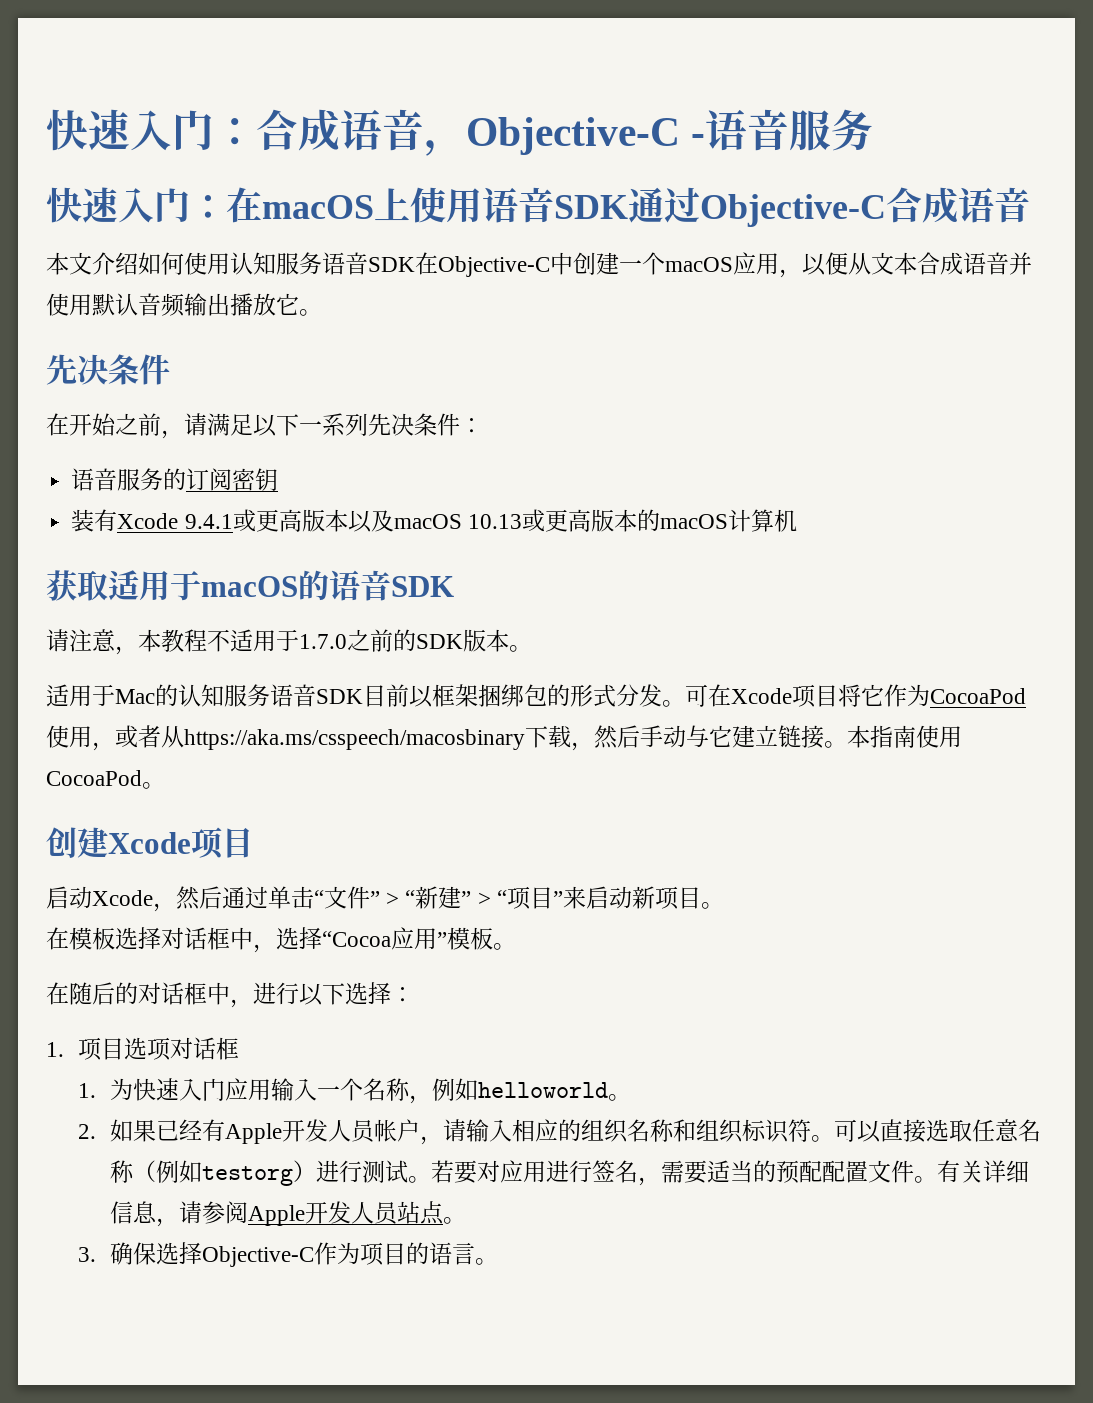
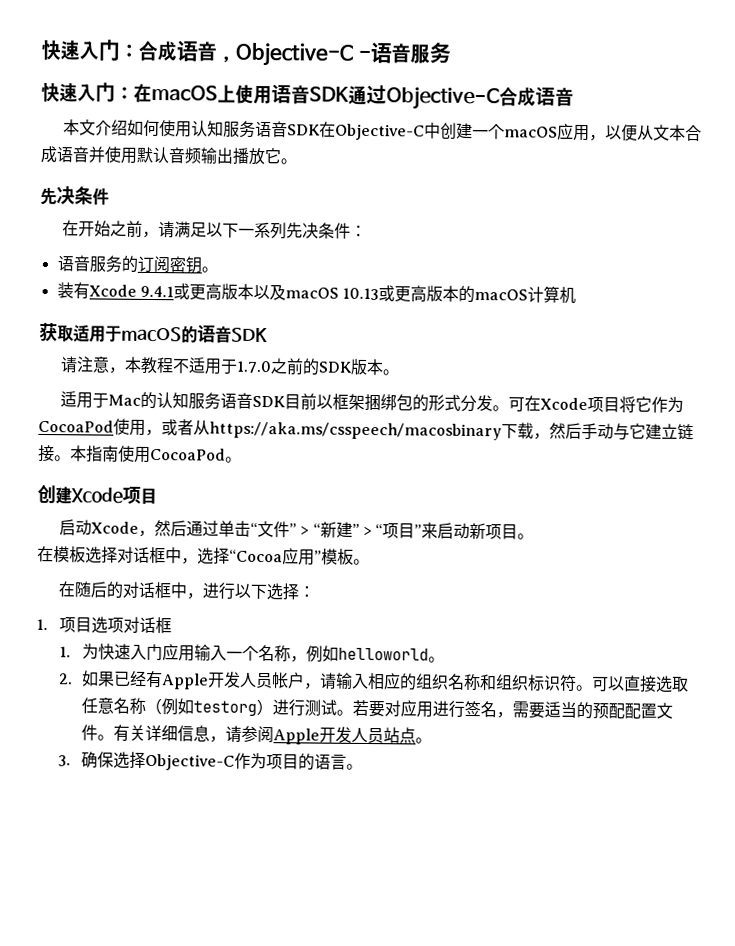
(279, 479) none -> [200,266,218,273] 。

